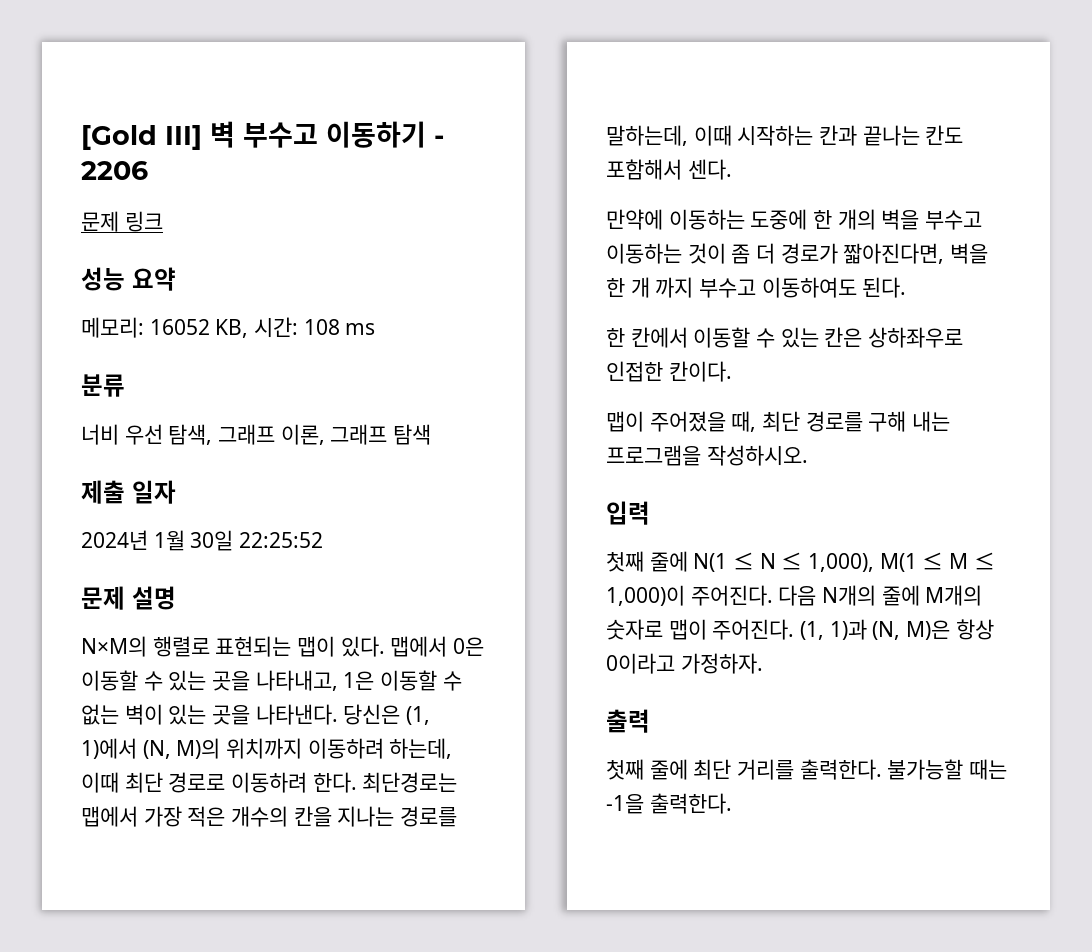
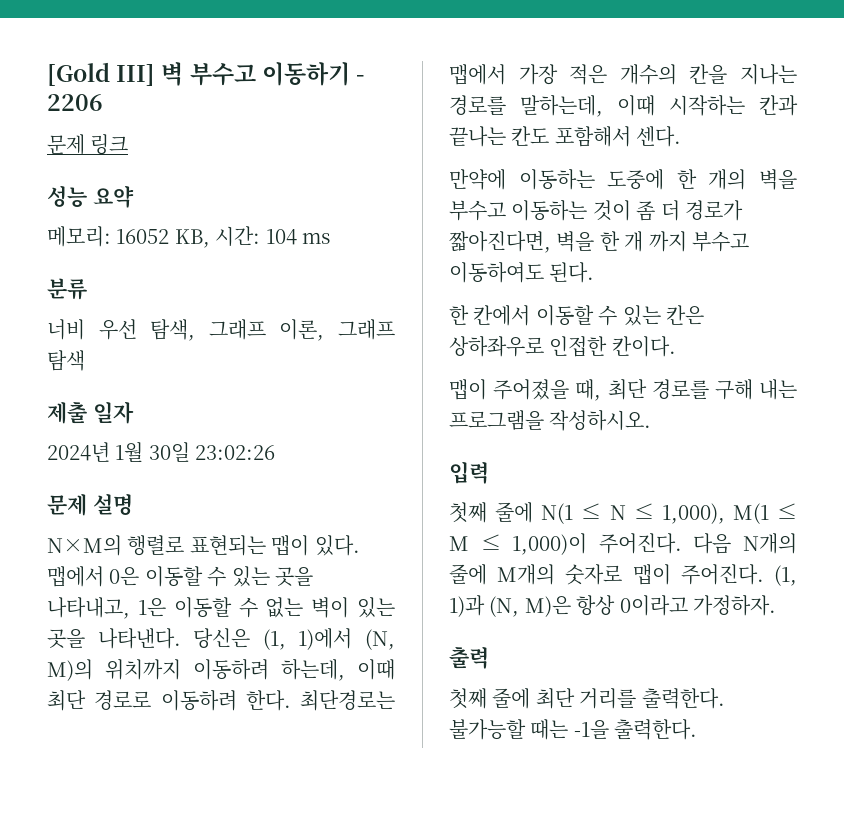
[303,319,340,335] 108 -> [265,229,297,245] 104
[239,532,324,548] 22:25:52 -> [195,445,276,460] 23:02:26

